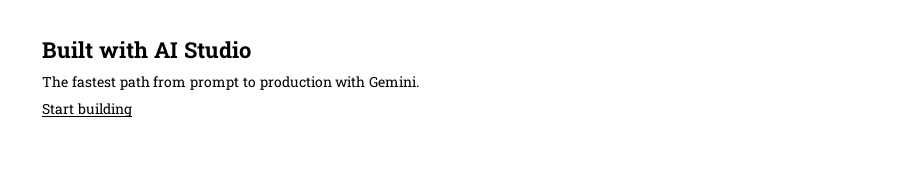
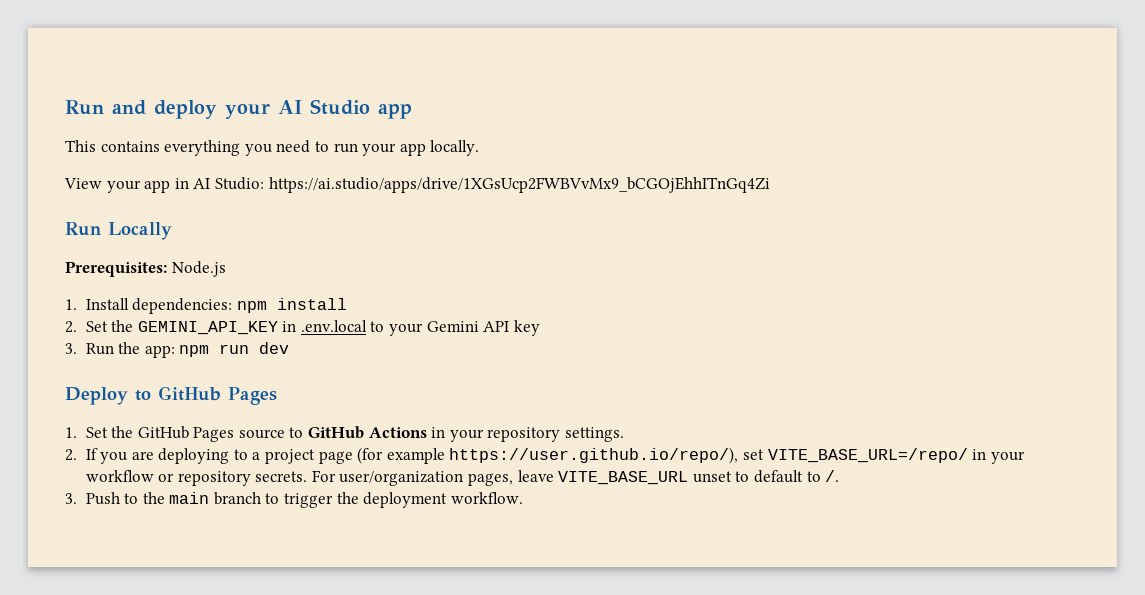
[42,41,251,59] [42,76,420,90] [42,103,132,117] Built with AI Studio // The fastest path from prompt to production with Gemini. // Start building -> [65,99,412,119] [65,140,480,156] [64,177,770,193] [65,222,172,240] [65,261,226,277] [65,298,347,314] [65,320,540,336] [65,342,290,358] [65,386,277,405] [65,426,624,442] [65,447,1025,464] [85,470,840,486] [65,492,523,508] Run and deploy your AI Studio app // This contains everything you need to run your app locally. // View your app in AI Studio: https://ai.studio/apps/drive/1XGsUcp2FWBVvMx9_bCGOjEhhITnGq4Zi // Run Locally // Prerequisites: Node.js // 1. Install dependencies: npm install // 2. Set the GEMINI_API_KEY in .env.local to your Gemini API key // 3. Run the app: npm run dev // Deploy to GitHub Pages // 1. Set the GitHub Pages source to GitHub Actions in your repository settings. // 2. If you are deploying to a project page (for example https://user.github.io/repo/), set VITE_BASE_URL=/repo/ in your workflow or repository secrets. For user/organization pages, leave VITE_BASE_URL unset to default to /. // 3. Push to the main branch to trigger the deployment workflow.

